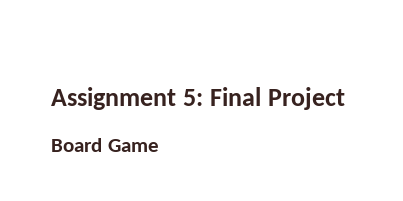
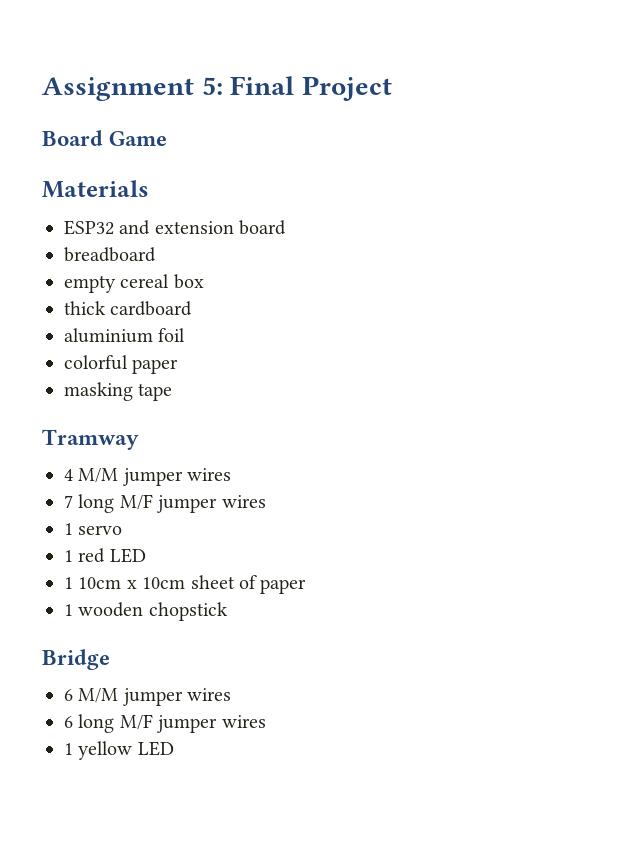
(159, 145) none -> [42,180,149,198] [64,220,287,235] [64,247,156,262] [64,274,204,293] [64,301,193,316] [64,328,186,343] [64,355,179,374] [64,382,173,401] [42,429,139,450] [64,468,232,486] [64,494,266,513] [64,523,123,535] [64,548,146,563] [64,575,307,594] [64,602,228,621] [42,649,110,670] [64,688,232,706] [64,714,266,733] [64,741,174,760] // Materials // ESP32 and extension board // breadboard // empty cereal box // thick cardboard // aluminium foil // colorful paper // masking tape // Tramway // 4 M/M jumper wires // 7 long M/F jumper wires // 1 servo // 1 red LED // 1 10cm x 10cm sheet of paper // 1 wooden chopstick // Bridge // 6 M/M jumper wires // 6 long M/F jumper wires // 1 yellow LED

